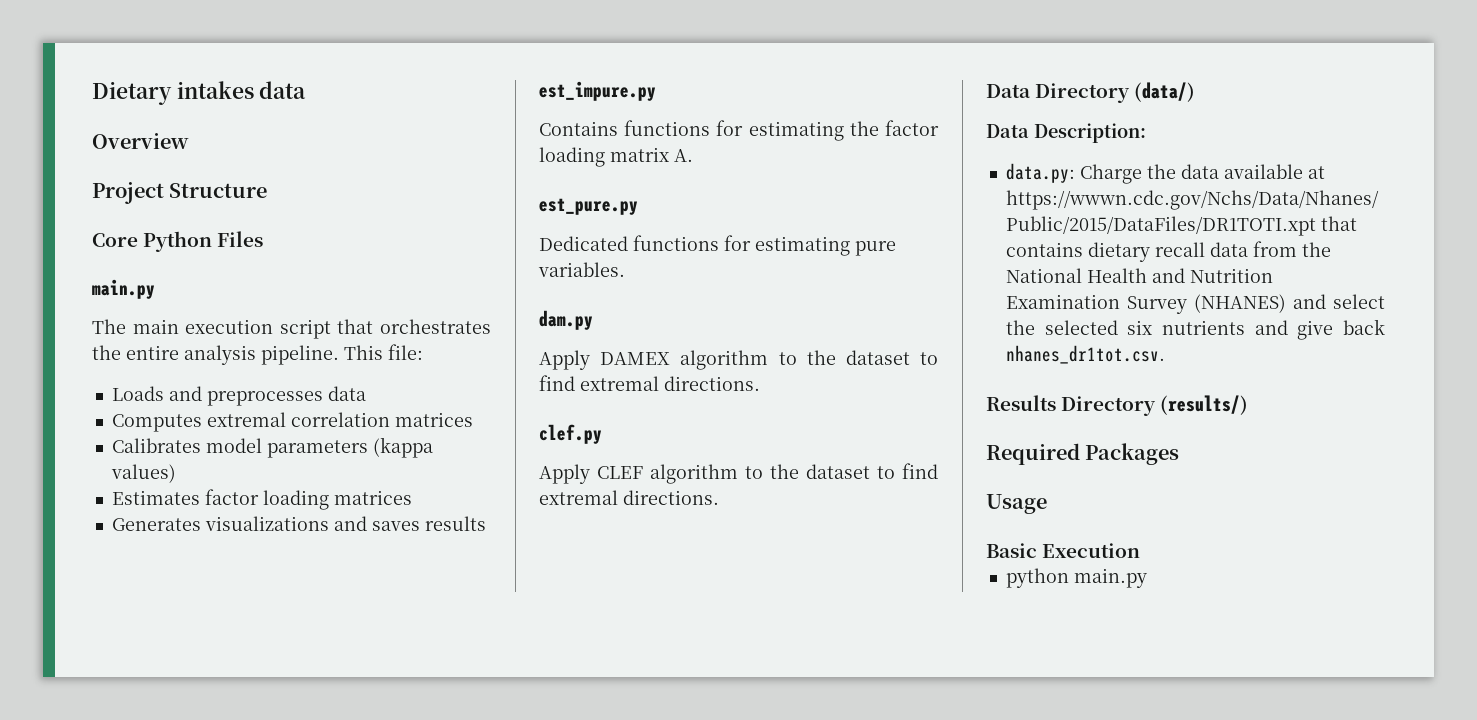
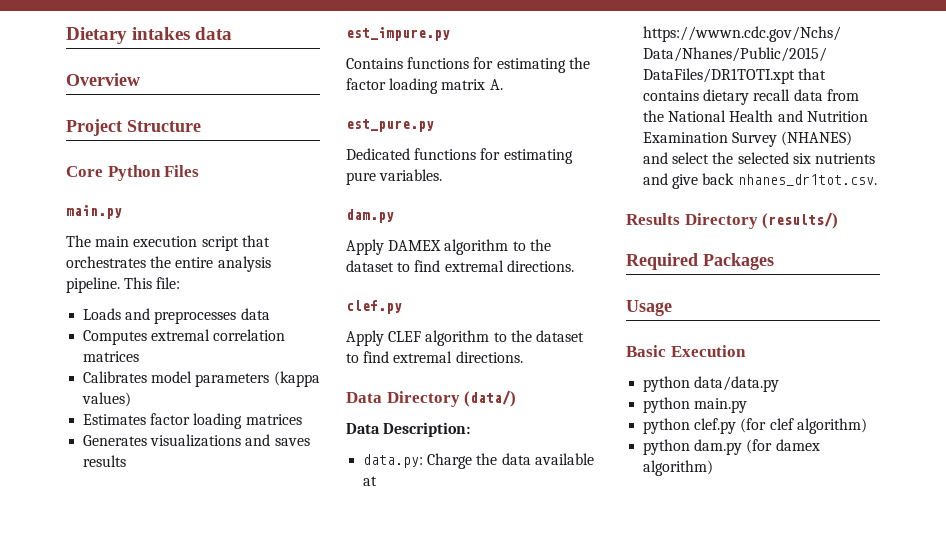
(1141, 550) none -> [643,376,780,392] // python data/data.py
(1147, 578) none -> [643,418,867,434] [643,439,820,455] [643,460,714,476] // python clef.py (for clef algorithm) // python dam.py (for damex algorithm)

